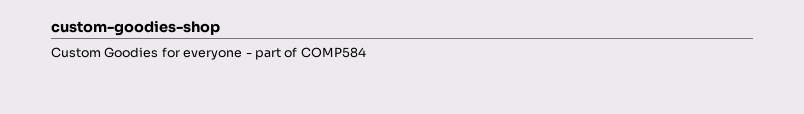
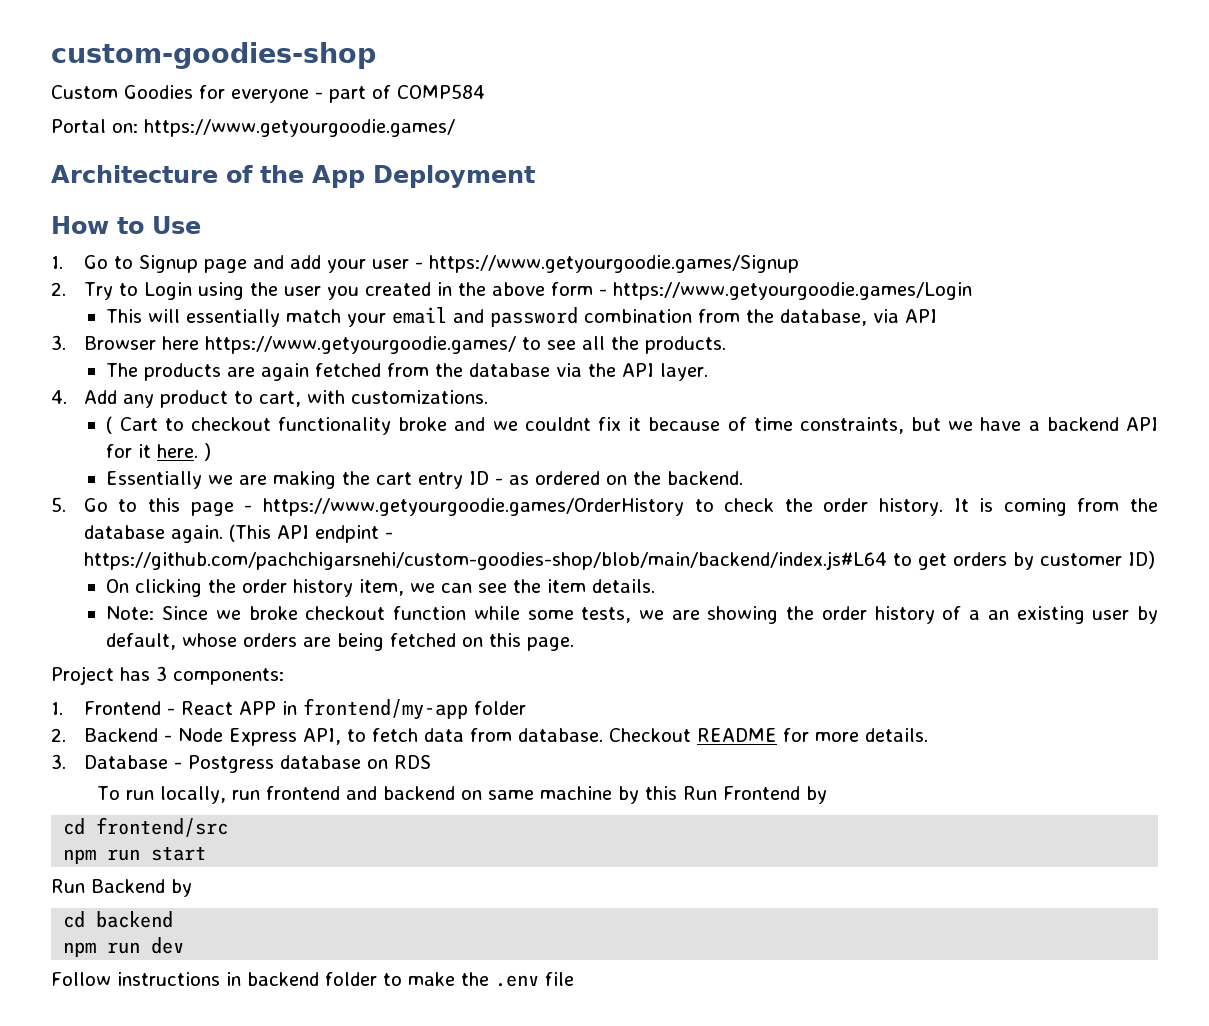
(366, 52) none -> [51,119,455,137] [51,165,535,188] [51,216,201,234] [51,255,799,273] [51,282,972,300] [106,307,938,327] [51,335,726,354] [106,363,709,381] [51,390,488,408] [106,416,1158,435] [106,443,212,461] [106,471,744,489] [51,497,1158,516] [83,524,393,543] [83,551,1155,570] [106,579,656,597] [106,606,1158,624] [106,633,575,651] [51,666,284,685] [51,698,526,720] [51,728,928,746] [51,754,431,773] [96,786,827,804] [63,817,229,837] [63,846,207,864] [51,879,192,897] [63,911,174,928] [63,937,185,957] [51,972,574,987] // Portal on: https://www.getyourgoodie.games/ // Architecture of the App Deployment // How to Use // 1. Go to Signup page and add your user - https://www.getyourgoodie.games/Signup // 2. Try to Login using the user you created in the above form - https://www.getyourgoodie.games/Login // This will essentially match your email and password combination from the database, via API // 3. Browser here https://www.getyourgoodie.games/ to see all the products. // The products are again fetched from the database via the API layer. // 4. Add any product to cart, with customizations. // ( Cart to checkout functionality broke and we couldnt fix it because of time constraints, but we have a backend API for it here. ) // Essentially we are making the cart entry ID - as ordered on the backend. // 5. Go to this page - https://www.getyourgoodie.games/OrderHistory to check the order history. It is coming from the database again. (This API endpint - https://github.com/pachchigarsnehi/custom-goodies-shop/blob/main/backend/index.js#L64 to get orders by customer ID) // On clicking the order history item, we can see the item details. // Note: Since we broke checkout function while some tests, we are showing the order history of a an existing user by default, whose orders are being fetched on this page. // Project has 3 components: // 1. Frontend - React APP in frontend/my-app folder // 2. Backend - Node Express API, to fetch data from database. Checkout README for more details. // 3. Database - Postgress database on RDS // To run locally, run frontend and backend on same machine by this Run Frontend by // cd frontend/src // npm run start // Run Backend by // cd backend // npm run dev // Follow instructions in backend folder to make the .env file

